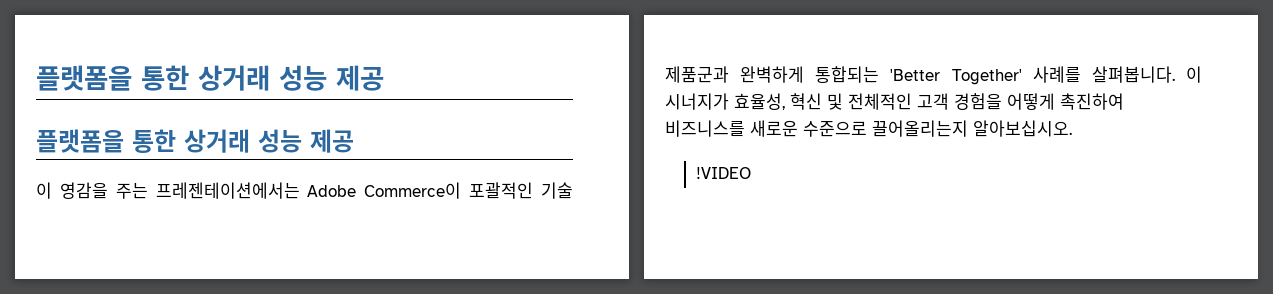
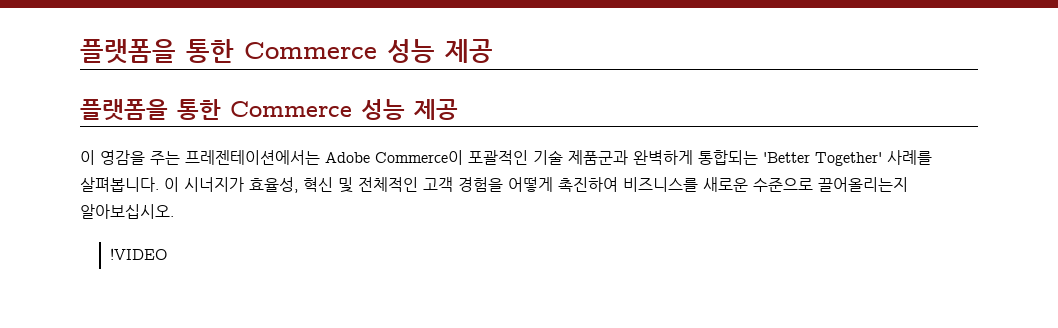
[36,65,270,91] 플랫폼을 통한 상거래 -> [80,39,377,64] 플랫폼을 통한 Commerce
[184,129,250,153] 상거래 -> [230,101,352,117] Commerce

